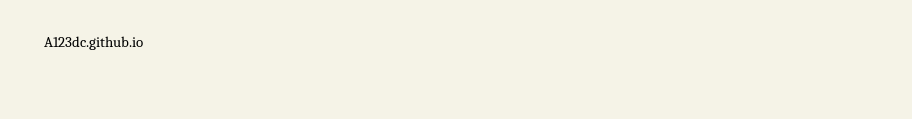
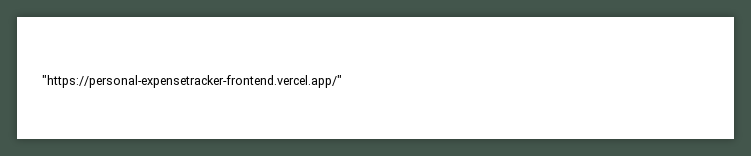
[44,36,143,50] A123dc.github.io -> [42,75,342,88] "https://personal-expensetracker-frontend.vercel.app/"

